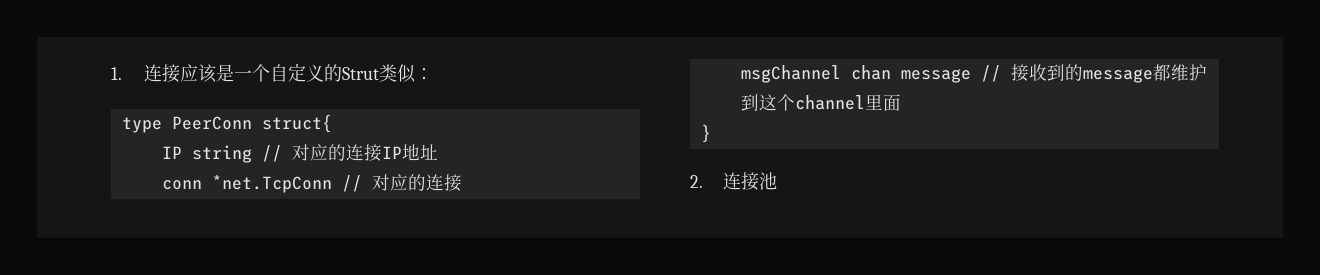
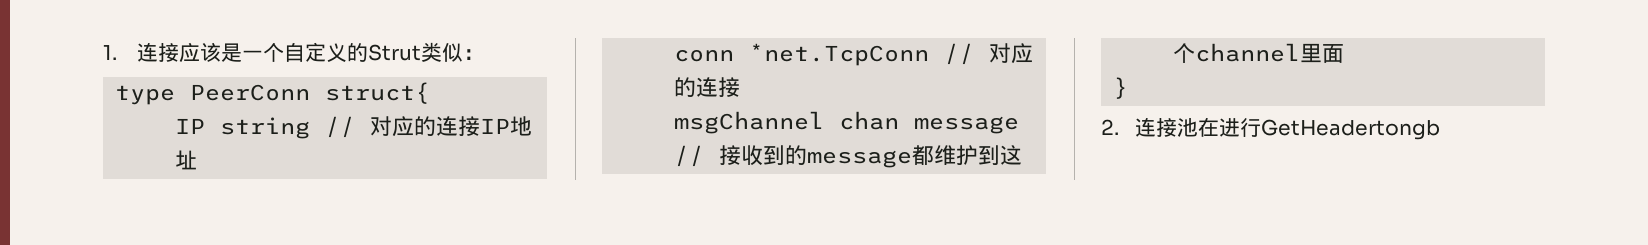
(777, 181) none -> [1197,117,1440,140] 在进行GetHeadertongb

